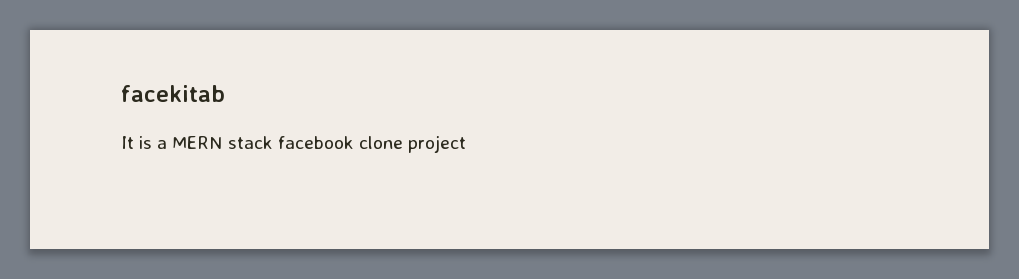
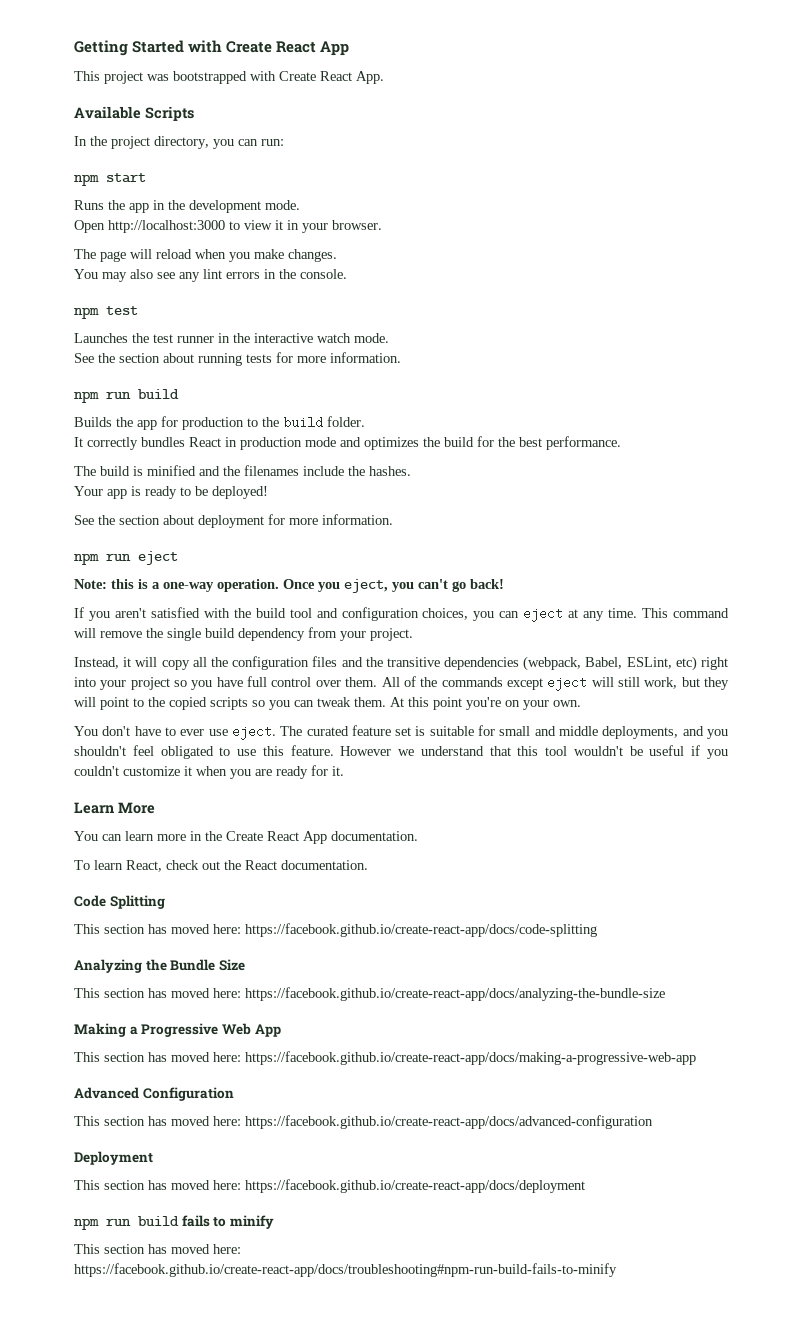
[121,85,225,102] [121,135,466,153] facekitab // It is a MERN stack facebook clone project -> [74,40,350,56] [74,71,384,84] [74,106,194,121] [74,136,284,149] [74,173,146,186] [74,200,300,213] [74,220,382,233] [74,249,337,262] [74,269,347,282] [74,306,138,319] [74,333,389,343] [74,352,401,366] [74,389,179,403] [74,416,365,430] [74,436,621,450] [74,465,411,476] [74,486,268,499] [74,514,393,528] [74,551,178,565] [74,579,504,593] [74,607,730,622] [74,627,413,641] [74,656,728,671] [74,676,730,691] [74,697,581,710] [74,725,728,740] [74,745,728,759] [74,765,344,779] [74,802,155,814] [74,831,418,844] [74,860,368,872] [74,895,165,909] [74,923,597,937] [74,959,245,973] [74,987,665,1001] [74,1023,281,1037] [74,1051,696,1065] [74,1087,234,1101] [74,1115,653,1129] [74,1151,153,1165] [74,1179,585,1193] [74,1215,274,1230] [74,1244,241,1254] [74,1263,617,1277] Getting Started with Create React App // This project was bootstrapped with Create React App. // Available Scripts // In the project directory, you can run: // npm start // Runs the app in the development mode. // Open http://localhost:3000 to view it in your browser. // The page will reload when you make changes. // You may also see any lint errors in the console. // npm test // Launches the test runner in the interactive watch mode. // See the section about running tests for more information. // npm run build // Builds the app for production to the build folder. // It correctly bundles React in production mode and optimizes the build for the best performance. // The build is minified and the filenames include the hashes. // Your app is ready to be deployed! // See the section about deployment for more information. // npm run eject // Note: this is a one-way operation. Once you eject, you can't go back! // If you aren't satisfied with the build tool and configuration choices, you can eject at any time. This command will remove the single build dependency from your project. // Instead, it will copy all the configuration files and the transitive dependencies (webpack, Babel, ESLint, etc) right into your project so you have full control over them. All of the commands except eject will still work, but they will point to the copied scripts so you can tweak them. At this point you're on your own. // You don't have to ever use eject. The curated feature set is suitable for small and middle deployments, and you shouldn't feel obligated to use this feature. However we understand that this tool wouldn't be useful if you couldn't customize it when you are ready for it. // Learn More // You can learn more in the Create React App documentation. // To learn React, check out the React documentation. // Code Splitting // This section has moved here: https://facebook.github.io/create-react-app/docs/code-splitting // Analyzing the Bundle Size // This section has moved here: https://facebook.github.io/create-react-app/docs/analyzing-the-bundle-size // Making a Progressive Web App // This section has moved here: https://facebook.github.io/create-react-app/docs/making-a-progressive-web-app // Advanced Configuration // This section has moved here: https://facebook.github.io/create-react-app/docs/advanced-configuration // Deployment // This section has moved here: https://facebook.github.io/create-react-app/docs/deployment // npm run build fails to minify // This section has moved here: https://facebook.github.io/create-react-app/docs/troubleshooting#npm-run-build-fails-to-minify

